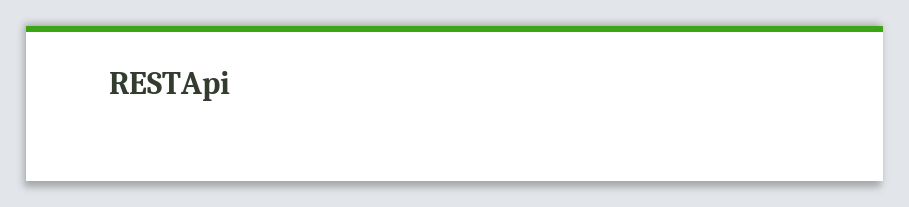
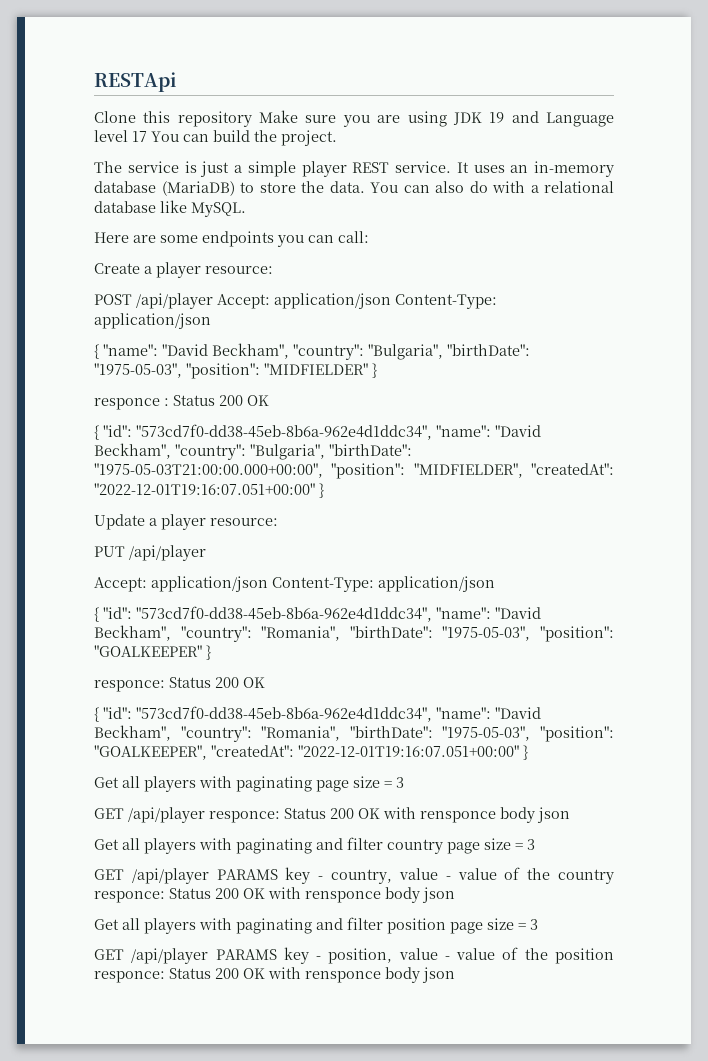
(230, 86) none -> [94,110,615,127] [94,130,337,146] [94,161,614,177] [94,181,614,196] [94,200,246,217] [94,231,369,247] [94,262,273,278] [94,293,497,309] [94,313,211,329] [94,343,530,360] [94,363,377,379] [94,395,269,410] [94,424,541,440] [94,443,412,460] [94,463,614,479] [94,483,324,498] [94,514,278,530] [94,545,206,561] [94,576,495,592] [94,606,541,622] [94,625,614,642] [94,645,211,660] [94,677,265,692] [94,706,541,722] [94,725,614,742] [94,745,528,760] [94,776,404,792] [94,807,570,823] [94,837,535,854] [94,867,614,884] [94,887,455,903] [94,917,538,934] [94,947,614,964] [94,967,455,983] // Clone this repository Make sure you are using JDK 19 and Language level 17 You can build the project. // The service is just a simple player REST service. It uses an in-memory database (MariaDB) to store the data. You can also do with a relational database like MySQL. // Here are some endpoints you can call: // Create a player resource: // POST /api/player Accept: application/json Content-Type: application/json // { "name": "David Beckham", "country": "Bulgaria", "birthDate": "1975-05-03", "position": "MIDFIELDER" } // responce : Status 200 OK // { "id": "573cd7f0-dd38-45eb-8b6a-962e4d1ddc34", "name": "David Beckham", "country": "Bulgaria", "birthDate": "1975-05-03T21:00:00.000+00:00", "position": "MIDFIELDER", "createdAt": "2022-12-01T19:16:07.051+00:00" } // Update a player resource: // PUT /api/player // Accept: application/json Content-Type: application/json // { "id": "573cd7f0-dd38-45eb-8b6a-962e4d1ddc34", "name": "David Beckham", "country": "Romania", "birthDate": "1975-05-03", "position": "GOALKEEPER" } // responce: Status 200 OK // { "id": "573cd7f0-dd38-45eb-8b6a-962e4d1ddc34", "name": "David Beckham", "country": "Romania", "birthDate": "1975-05-03", "position": "GOALKEEPER", "createdAt": "2022-12-01T19:16:07.051+00:00" } // Get all players with paginating page size = 3 // GET /api/player responce: Status 200 OK with rensponce body json // Get all players with paginating and filter country page size = 3 // GET /api/player PARAMS key - country, value - value of the country responce: Status 200 OK with rensponce body json // Get all players with paginating and filter position page size = 3 // GET /api/player PARAMS key - position, value - value of the position responce: Status 200 OK with rensponce body json

